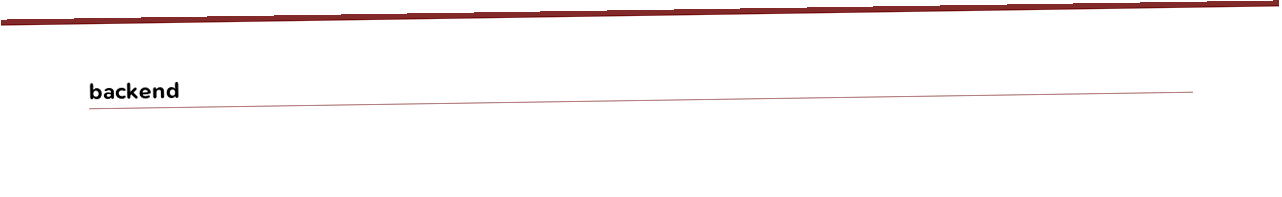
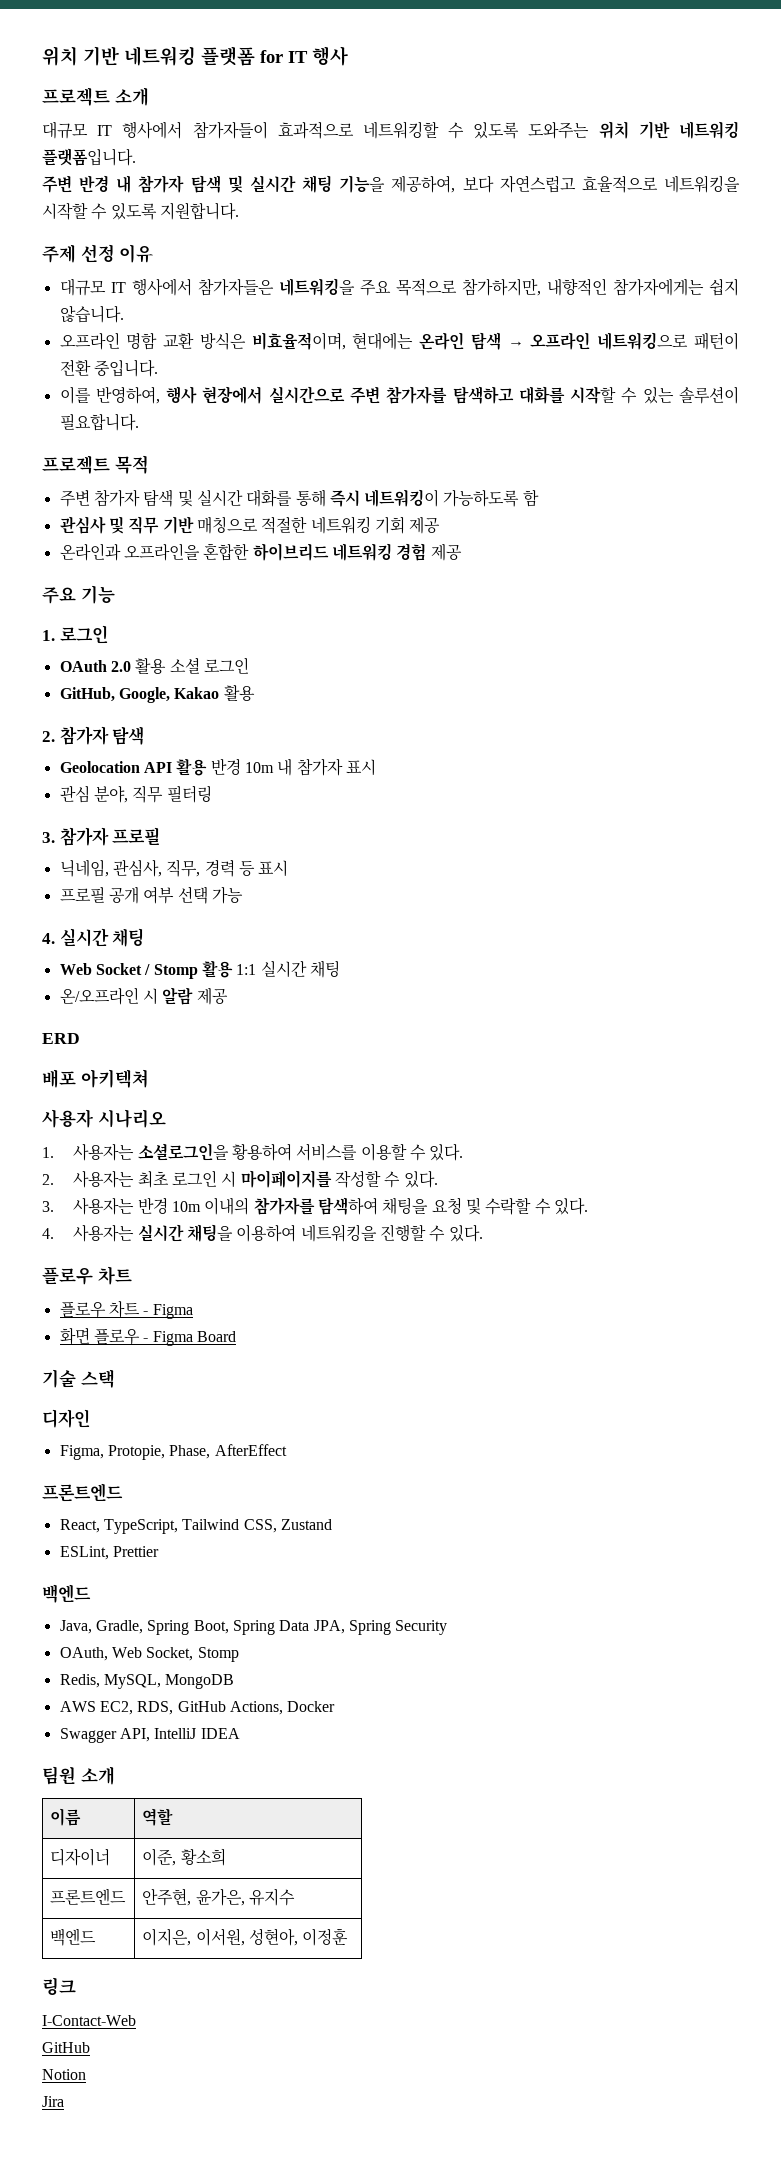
[88,81,180,101] backend -> [42,46,348,66] [42,87,149,106] [42,121,739,139] [42,148,136,166] [42,175,740,193] [42,202,239,220] [42,244,154,263] [59,278,739,296] [59,305,124,323] [59,332,739,350] [59,359,158,377] [59,386,739,404] [59,413,139,431] [42,455,149,474] [59,489,539,507] [59,516,441,534] [59,543,462,561] [42,585,115,604] [42,625,108,644] [59,657,249,674] [59,685,255,703] [42,726,145,745] [59,758,376,776] [59,785,212,803] [42,827,161,846] [59,859,289,877] [59,886,243,904] [42,928,145,947] [59,960,340,979] [59,987,228,1005] [42,1033,80,1044] [42,1069,149,1088] [42,1109,166,1128] [42,1143,464,1161] [42,1170,438,1188] [42,1197,588,1215] [42,1224,483,1242] [42,1266,132,1285] [59,1300,193,1319] [59,1327,236,1346] [42,1369,115,1388] [42,1409,90,1428] [59,1444,287,1460] [42,1483,123,1502] [59,1519,332,1534] [59,1546,159,1560] [42,1584,91,1603] [59,1620,448,1635] [59,1647,239,1662] [59,1674,235,1689] [59,1701,336,1715] [59,1728,240,1743] [42,1766,115,1785] [50,1808,82,1826] [142,1808,174,1826] [50,1848,111,1866] [142,1848,226,1866] [50,1888,127,1905] [142,1888,296,1906] [50,1928,97,1946] [142,1928,349,1946] [42,1977,76,1995] [42,2015,136,2026] [42,2042,90,2053] [42,2069,86,2080] [42,2096,64,2107] 위치 기반 네트워킹 플랫폼 for IT 행사 // 프로젝트 소개 // 대규모 IT 행사에서 참가자들이 효과적으로 네트워킹할 수 있도록 도와주는 위치 기반 네트워킹 플랫폼입니다. // 주변 반경 내 참가자 탐색 및 실시간 채팅 기능을 제공하여, 보다 자연스럽고 효율적으로 네트워킹을 시작할 수 있도록 지원합니다. // 주제 선정 이유 // 대규모 IT 행사에서 참가자들은 네트워킹을 주요 목적으로 참가하지만, 내향적인 참가자에게는 쉽지 않습니다. // 오프라인 명함 교환 방식은 비효율적이며, 현대에는 온라인 탐색 → 오프라인 네트워킹으로 패턴이 전환 중입니다. // 이를 반영하여, 행사 현장에서 실시간으로 주변 참가자를 탐색하고 대화를 시작할 수 있는 솔루션이 필요합니다. // 프로젝트 목적 // 주변 참가자 탐색 및 실시간 대화를 통해 즉시 네트워킹이 가능하도록 함 // 관심사 및 직무 기반 매칭으로 적절한 네트워킹 기회 제공 // 온라인과 오프라인을 혼합한 하이브리드 네트워킹 경험 제공 // 주요 기능 // 1. 로그인 // OAuth 2.0 활용 소셜 로그인 // GitHub, Google, Kakao 활용 // 2. 참가자 탐색 // Geolocation API 활용 반경 10m 내 참가자 표시 // 관심 분야, 직무 필터링 // 3. 참가자 프로필 // 닉네임, 관심사, 직무, 경력 등 표시 // 프로필 공개 여부 선택 가능 // 4. 실시간 채팅 // Web Socket / Stomp 활용 1:1 실시간 채팅 // 온/오프라인 시 알람 제공 // ERD // 배포 아키텍쳐 // 사용자 시나리오 // 1. 사용자는 소셜로그인을 황용하여 서비스를 이용할 수 있다. // 2. 사용자는 최초 로그인 시 마이페이지를 작성할 수 있다. // 3. 사용자는 반경 10m 이내의 참가자를 탐색하여 채팅을 요청 및 수락할 수 있다. // 4. 사용자는 실시간 채팅을 이용하여 네트워킹을 진행할 수 있다. // 플로우 차트 // 플로우 차트 - Figma // 화면 플로우 - Figma Board // 기술 스택 // 디자인 // Figma, Protopie, Phase, AfterEffect // 프론트엔드 // React, TypeScript, Tailwind CSS, Zustand // ESLint, Prettier // 백엔드 // Java, Gradle, Spring Boot, Spring Data JPA, Spring Security // OAuth, Web Socket, Stomp // Redis, MySQL, MongoDB // AWS EC2, RDS, GitHub Actions, Docker // Swagger API, IntelliJ IDEA // 팀원 소개 // 이름 | 역할 // 디자이너 | 이준, 황소희 // 프론트엔드 | 안주현, 윤가은, 유지수 // 백엔드 | 이지은, 이서원, 성현아, 이정훈 // 링크 // I-Contact-Web // GitHub // Notion // Jira

